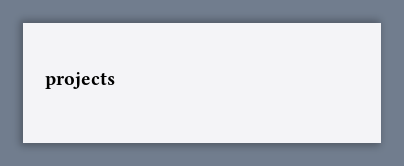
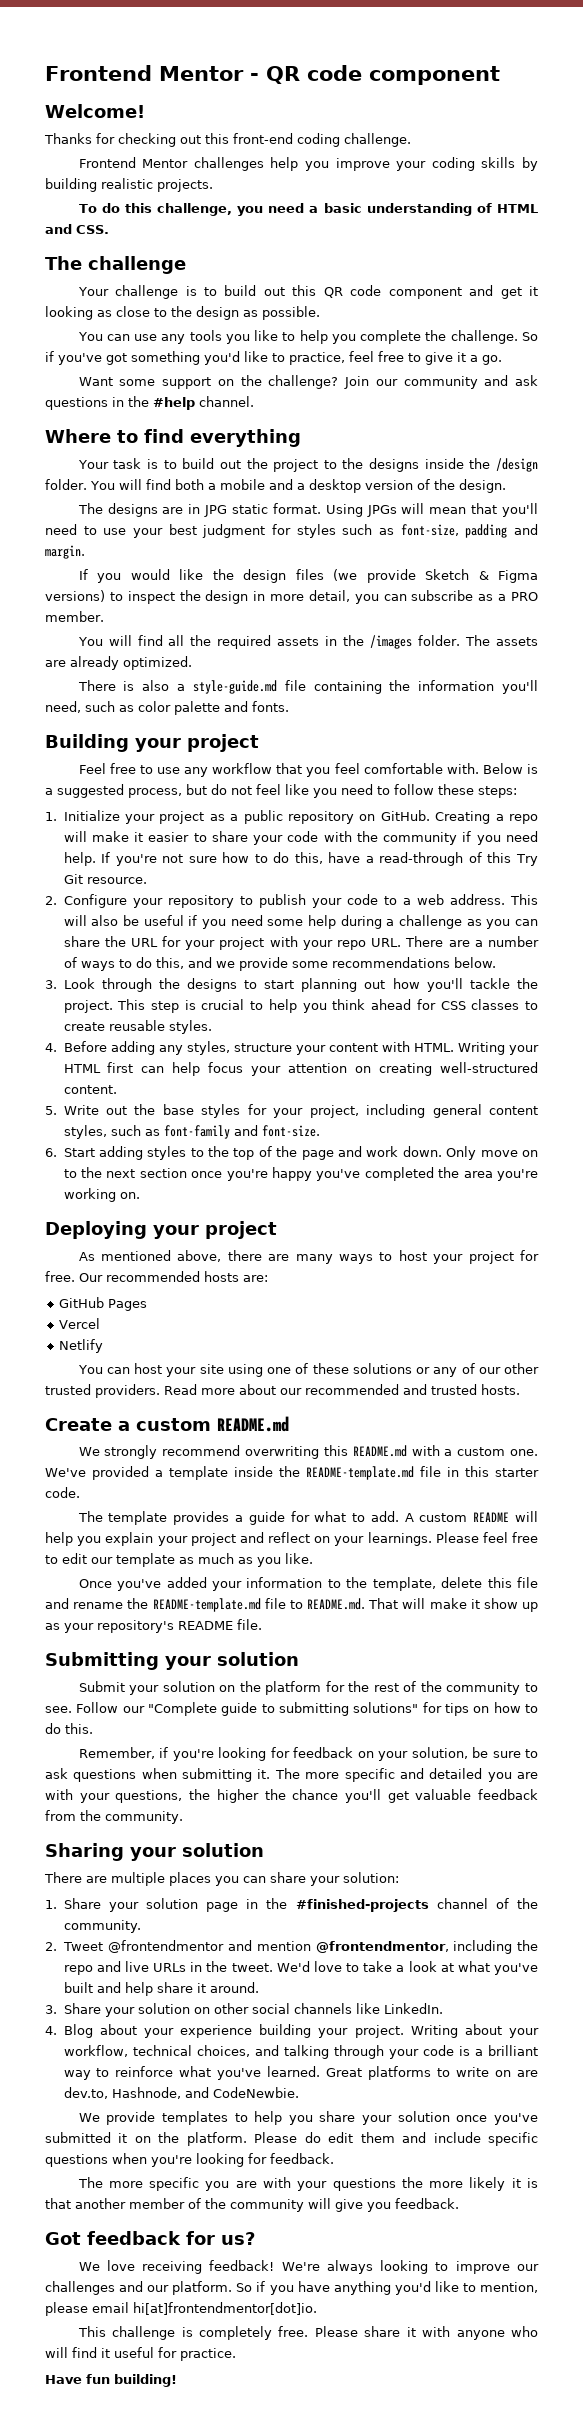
[45,72,115,89] projects -> [45,65,500,85] [45,104,145,118] [44,133,411,147] [78,157,539,171] [45,178,213,192] [78,203,538,216] [45,224,109,234] [45,256,186,274] [77,285,538,299] [45,306,320,320] [77,330,538,344] [45,351,502,365] [78,375,538,389] [45,396,254,410] [45,429,301,447] [77,458,538,472] [45,479,506,493] [77,503,538,517] [45,524,538,538] [45,545,85,559] [78,569,538,583] [45,590,539,604] [45,611,104,622] [77,635,538,649] [45,656,192,670] [77,680,538,694] [45,701,289,715] [45,734,259,752] [78,763,538,777] [45,784,517,798] [45,810,539,824] [63,831,538,845] [63,852,539,866] [63,874,147,884] [45,894,538,908] [63,915,538,929] [63,936,539,950] [63,957,497,971] [45,978,538,992] [63,999,538,1013] [63,1020,212,1034] [45,1041,539,1055] [63,1062,538,1076] [63,1085,117,1094] [45,1104,538,1118] [63,1125,320,1139] [45,1146,539,1160] [63,1167,539,1181] [63,1188,140,1202] [45,1221,277,1239] [78,1250,540,1264] [45,1271,268,1282] [59,1297,148,1311] [59,1318,101,1329] [59,1339,104,1353] [77,1363,539,1377] [45,1384,520,1398] [45,1416,289,1432] [78,1445,538,1459] [45,1466,539,1480] [45,1487,80,1498] [77,1511,538,1525] [45,1532,539,1546] [45,1553,313,1567] [78,1577,539,1591] [45,1598,539,1612] [45,1619,262,1633] [45,1652,299,1670] [78,1681,538,1695] [45,1702,538,1716] [45,1723,93,1734] [78,1747,538,1761] [45,1768,538,1782] [45,1789,538,1803] [45,1810,183,1824] [45,1843,264,1861] [44,1872,399,1886] [45,1898,538,1912] [63,1920,142,1933] [45,1940,538,1954] [63,1961,539,1975] [63,1982,259,1996] [45,2003,443,2017] [45,2024,539,2038] [63,2045,539,2059] [63,2066,538,2080] [63,2087,300,2099] [78,2111,538,2125] [45,2132,538,2146] [45,2153,334,2167] [77,2177,538,2191] [45,2198,459,2212] [45,2231,255,2245] [78,2260,539,2274] [45,2281,538,2295] [45,2302,317,2316] [77,2326,539,2340] [45,2347,236,2361] [45,2374,177,2387] Frontend Mentor - QR code component // Welcome! // Thanks for checking out this front-end coding challenge. // Frontend Mentor challenges help you improve your coding skills by building realistic projects. // To do this challenge, you need a basic understanding of HTML and CSS. // The challenge // Your challenge is to build out this QR code component and get it looking as close to the design as possible. // You can use any tools you like to help you complete the challenge. So if you've got something you'd like to practice, feel free to give it a go. // Want some support on the challenge? Join our community and ask questions in the #help channel. // Where to find everything // Your task is to build out the project to the designs inside the /design folder. You will find both a mobile and a desktop version of the design. // The designs are in JPG static format. Using JPGs will mean that you'll need to use your best judgment for styles such as font-size, padding and margin. // If you would like the design files (we provide Sketch & Figma versions) to inspect the design in more detail, you can subscribe as a PRO member. // You will find all the required assets in the /images folder. The assets are already optimized. // There is also a style-guide.md file containing the information you'll need, such as color palette and fonts. // Building your project // Feel free to use any workflow that you feel comfortable with. Below is a suggested process, but do not feel like you need to follow these steps: // 1. Initialize your project as a public repository on GitHub. Creating a repo will make it easier to share your code with the community if you need help. If you're not sure how to do this, have a read-through of this Try Git resource. // 2. Configure your repository to publish your code to a web address. This will also be useful if you need some help during a challenge as you can share the URL for your project with your repo URL. There are a number of ways to do this, and we provide some recommendations below. // 3. Look through the designs to start planning out how you'll tackle the project. This step is crucial to help you think ahead for CSS classes to create reusable styles. // 4. Before adding any styles, structure your content with HTML. Writing your HTML first can help focus your attention on creating well-structured content. // 5. Write out the base styles for your project, including general content styles, such as font-family and font-size. // 6. Start adding styles to the top of the page and work down. Only move on to the next section once you're happy you've completed the area you're working on. // Deploying your project // As mentioned above, there are many ways to host your project for free. Our recommended hosts are: // GitHub Pages // Vercel // Netlify // You can host your site using one of these solutions or any of our other trusted providers. Read more about our recommended and trusted hosts. // Create a custom README.md // We strongly recommend overwriting this README.md with a custom one. We've provided a template inside the README-template.md file in this starter code. // The template provides a guide for what to add. A custom README will help you explain your project and reflect on your learnings. Please feel free to edit our template as much as you like. // Once you've added your information to the template, delete this file and rename the README-template.md file to README.md. That will make it show up as your repository's README file. // Submitting your solution // Submit your solution on the platform for the rest of the community to see. Follow our "Complete guide to submitting solutions" for tips on how to do this. // Remember, if you're looking for feedback on your solution, be sure to ask questions when submitting it. The more specific and detailed you are with your questions, the higher the chance you'll get valuable feedback from the community. // Sharing your solution // There are multiple places you can share your solution: // 1. Share your solution page in the #finished-projects channel of the community. // 2. Tweet @frontendmentor and mention @frontendmentor, including the repo and live URLs in the tweet. We'd love to take a look at what you've built and help share it around. // 3. Share your solution on other social channels like LinkedIn. // 4. Blog about your experience building your project. Writing about your workflow, technical choices, and talking through your code is a brilliant way to reinforce what you've learned. Great platforms to write on are dev.to, Hashnode, and CodeNewbie. // We provide templates to help you share your solution once you've submitted it on the platform. Please do edit them and include specific questions when you're looking for feedback. // The more specific you are with your questions the more likely it is that another member of the community will give you feedback. // Got feedback for us? // We love receiving feedback! We're always looking to improve our challenges and our platform. So if you have anything you'd like to mention, please email hi[at]frontendmentor[dot]io. // This challenge is completely free. Please share it with anyone who will find it useful for practice. // Have fun building!

